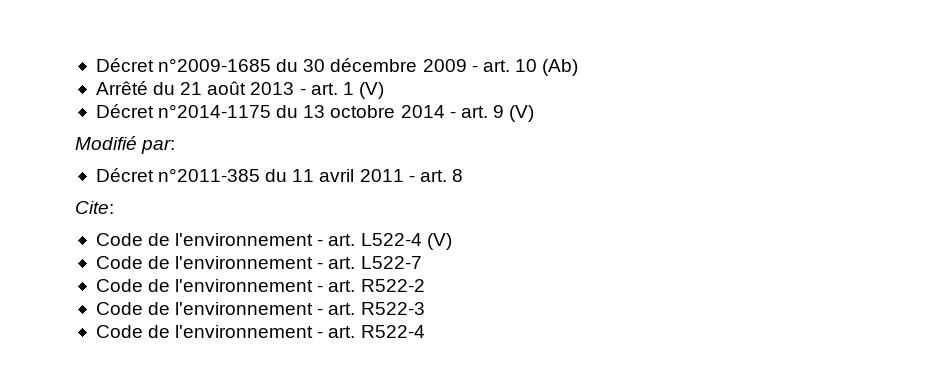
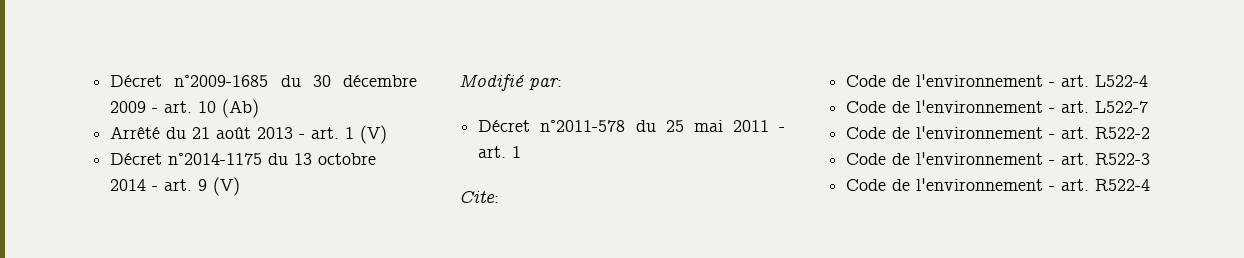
[158,168,355,182] n°2011-385 du 11 avril -> [540,120,723,132] n°2011-578 du 25 mai
[451,169,463,182] 8 -> [512,146,522,158] 1
[426,233,452,250] (V) -> (1149, 81) none

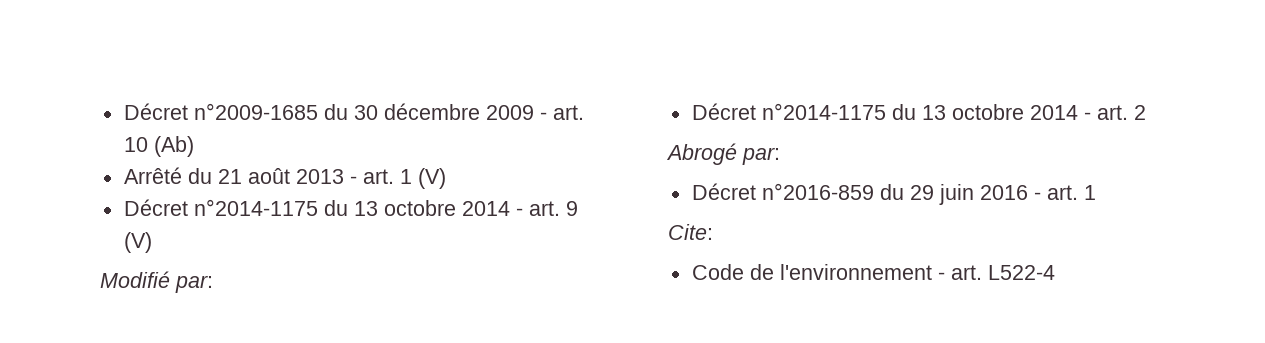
[540,120,769,132] n°2011-578 du 25 mai 2011 -> [761,103,1146,120] [666,143,780,165] [691,183,1028,205] n°2014-1175 du 13 octobre 2014 - art. 2 // Abrogé par: // Décret n°2016-859 du 29 juin 2016
[846,100,1149,113] [846,126,1151,139] [846,152,1151,165] [846,178,1151,191] // Code de l'environnement - art. L522-7 // Code de l'environnement - art. R522-2 // Code de l'environnement - art. R522-3 // Code de l'environnement - art. R522-4 -> (1055, 272) none

